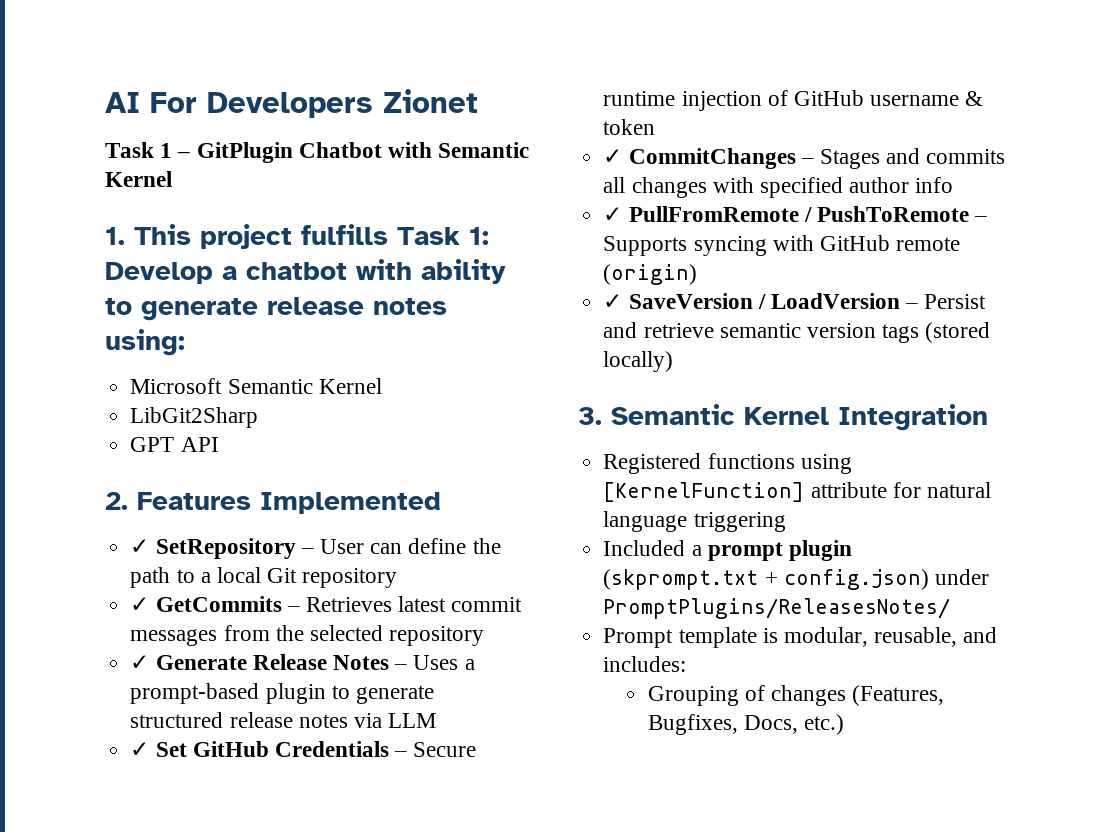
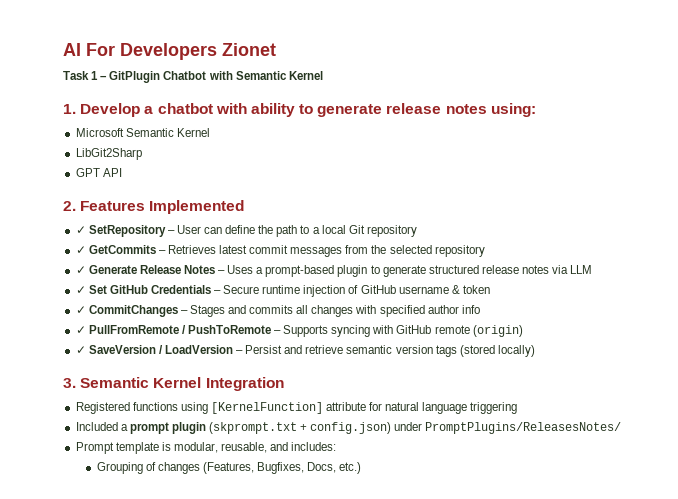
[134,224,489,249] This project fulfills Task 1: -> (76, 109) none

